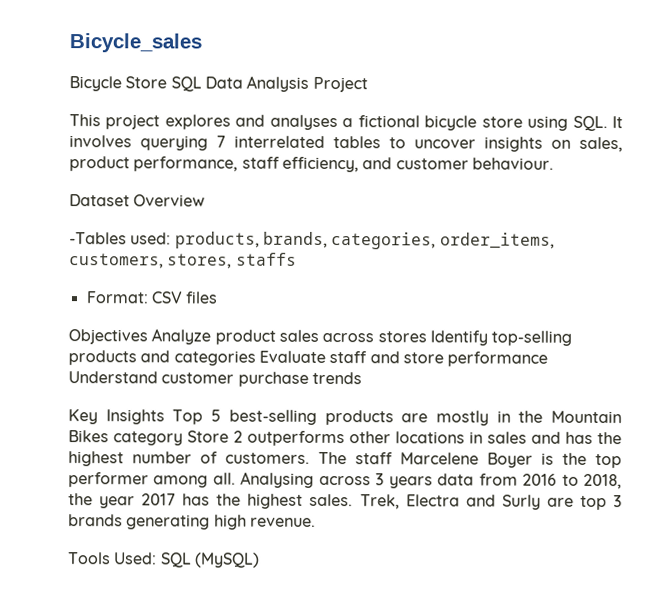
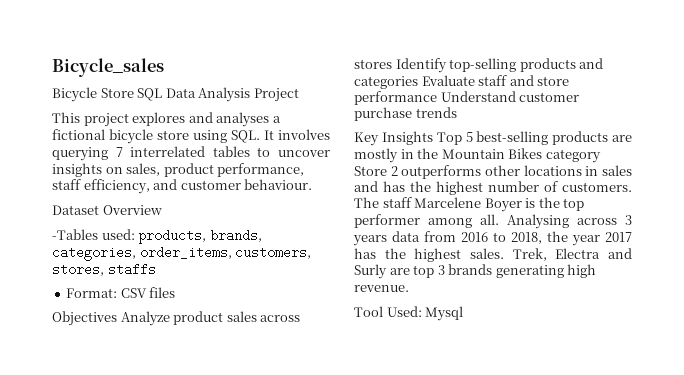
[68,552,260,568] Tools Used: SQL (MySQL) -> [354,306,464,321] Tool Used: Mysql

